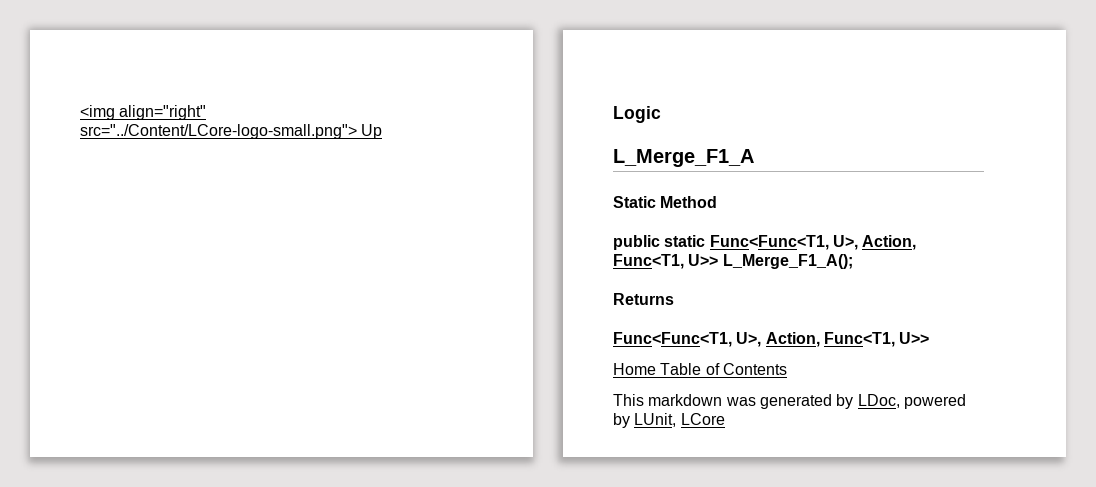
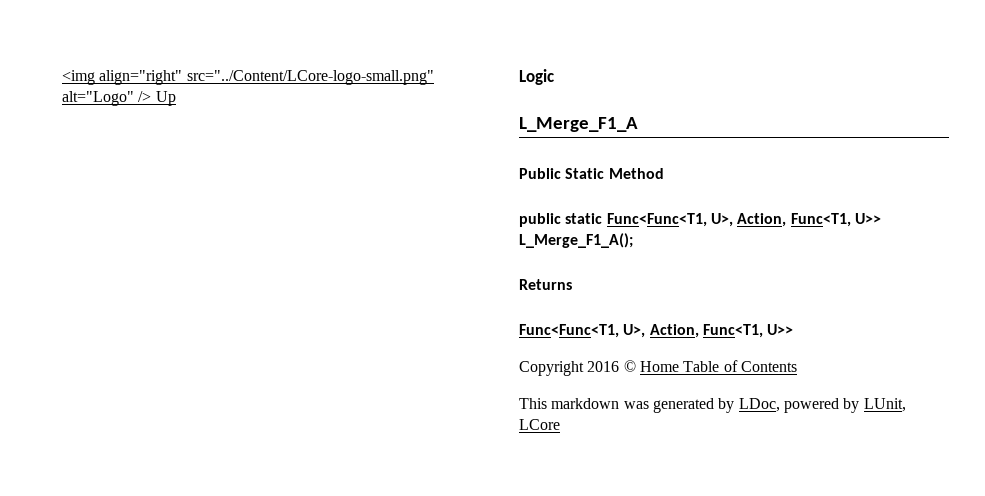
[80,124,357,139] src="../Content/LCore-logo-small.png"> -> [186,70,434,85] [62,91,152,106] src="../Content/LCore-logo-small.png" alt="Logo" />
(754, 158) none -> [519,168,561,179] Public
(930, 338) none -> [519,360,636,376] Copyright 2016 ©

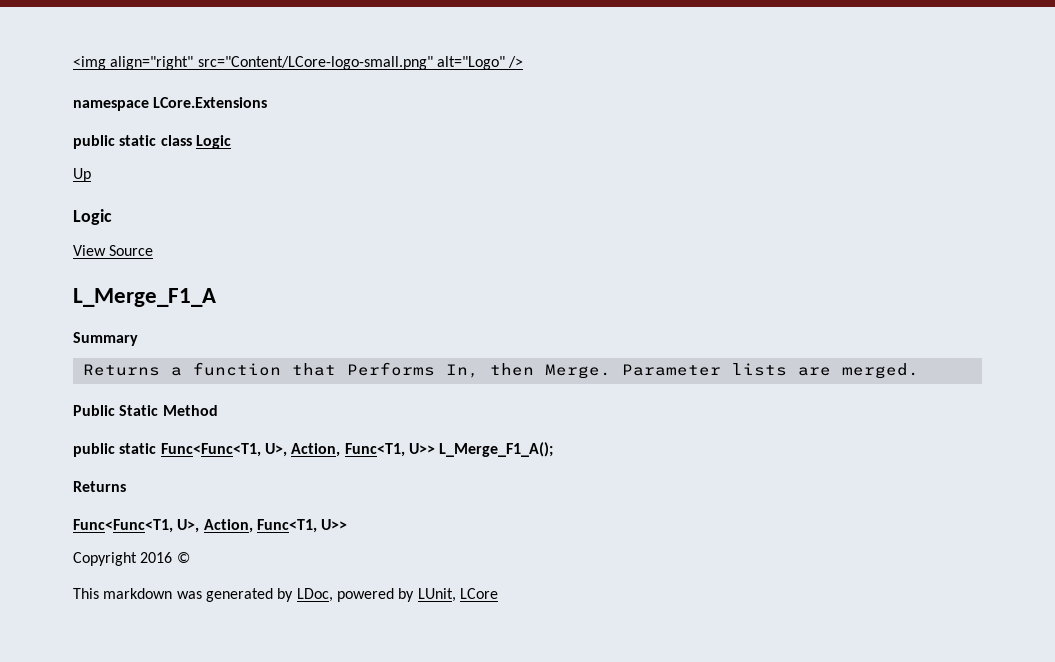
[186,70,434,85] src="../Content/LCore-logo-small.png" -> [197,56,433,70] src="Content/LCore-logo-small.png"
(152, 96) none -> [73,97,268,111] [73,135,231,149] // namespace LCore.Extensions // public static class Logic //
(554, 77) none -> [73,245,154,256] // View Source
(638, 124) none -> [73,332,138,346] [82,362,919,379] // Summary // Returns a function that Performs In, then Merge. Parameter lists are merged.
[639,360,797,372] Home Table of Contents -> (190, 557) none

